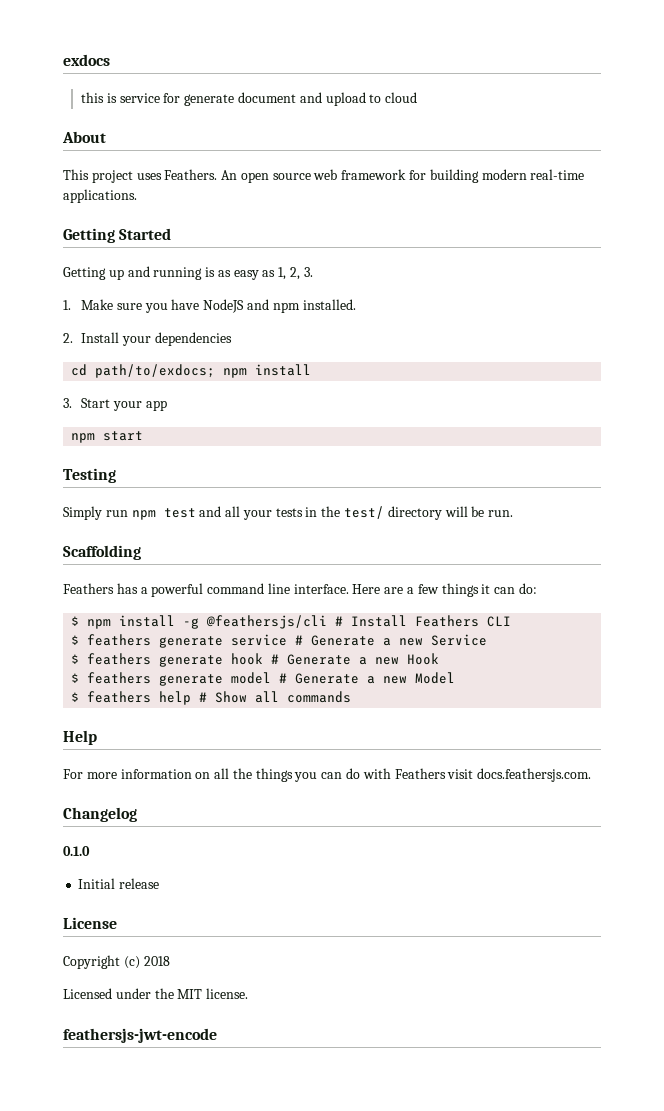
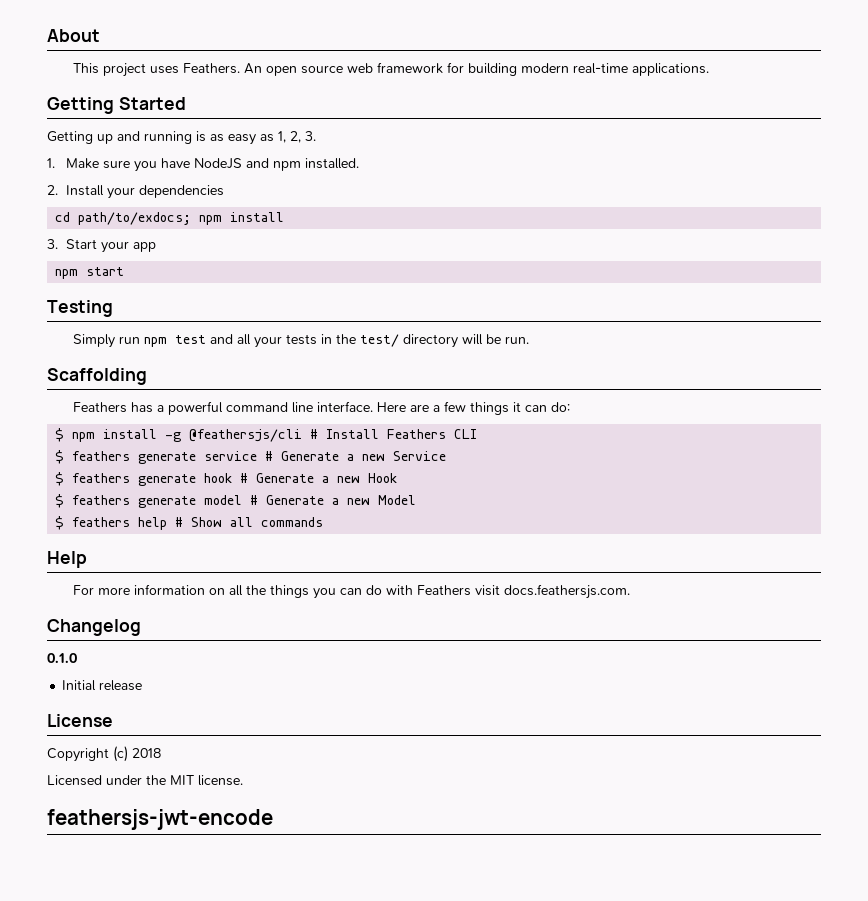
[63,54,110,66] [81,92,418,106] exdocs // this is service for generate document and upload to cloud // -> (47, 35) none

